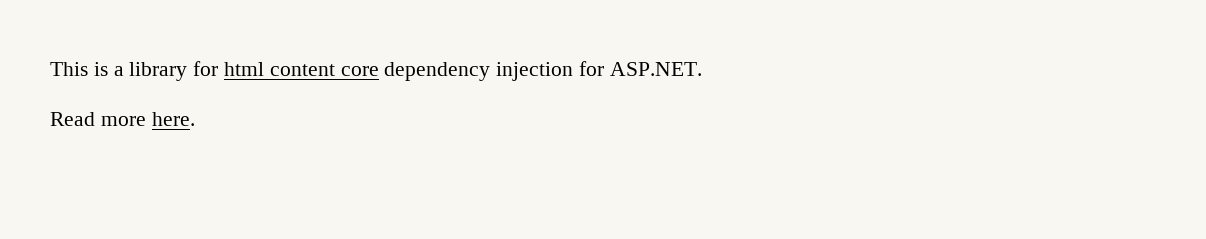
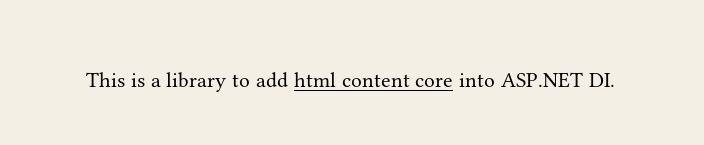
[193,61,219,76] for -> [232,72,289,88] to add
[384,61,702,81] [50,112,195,126] dependency injection for ASP.NET. // Read more here. -> [459,72,615,88] into ASP.NET DI.

